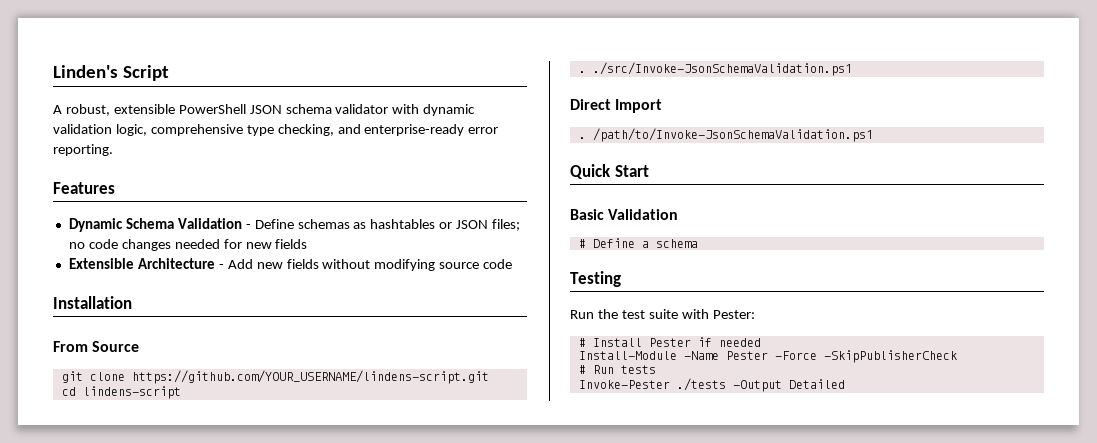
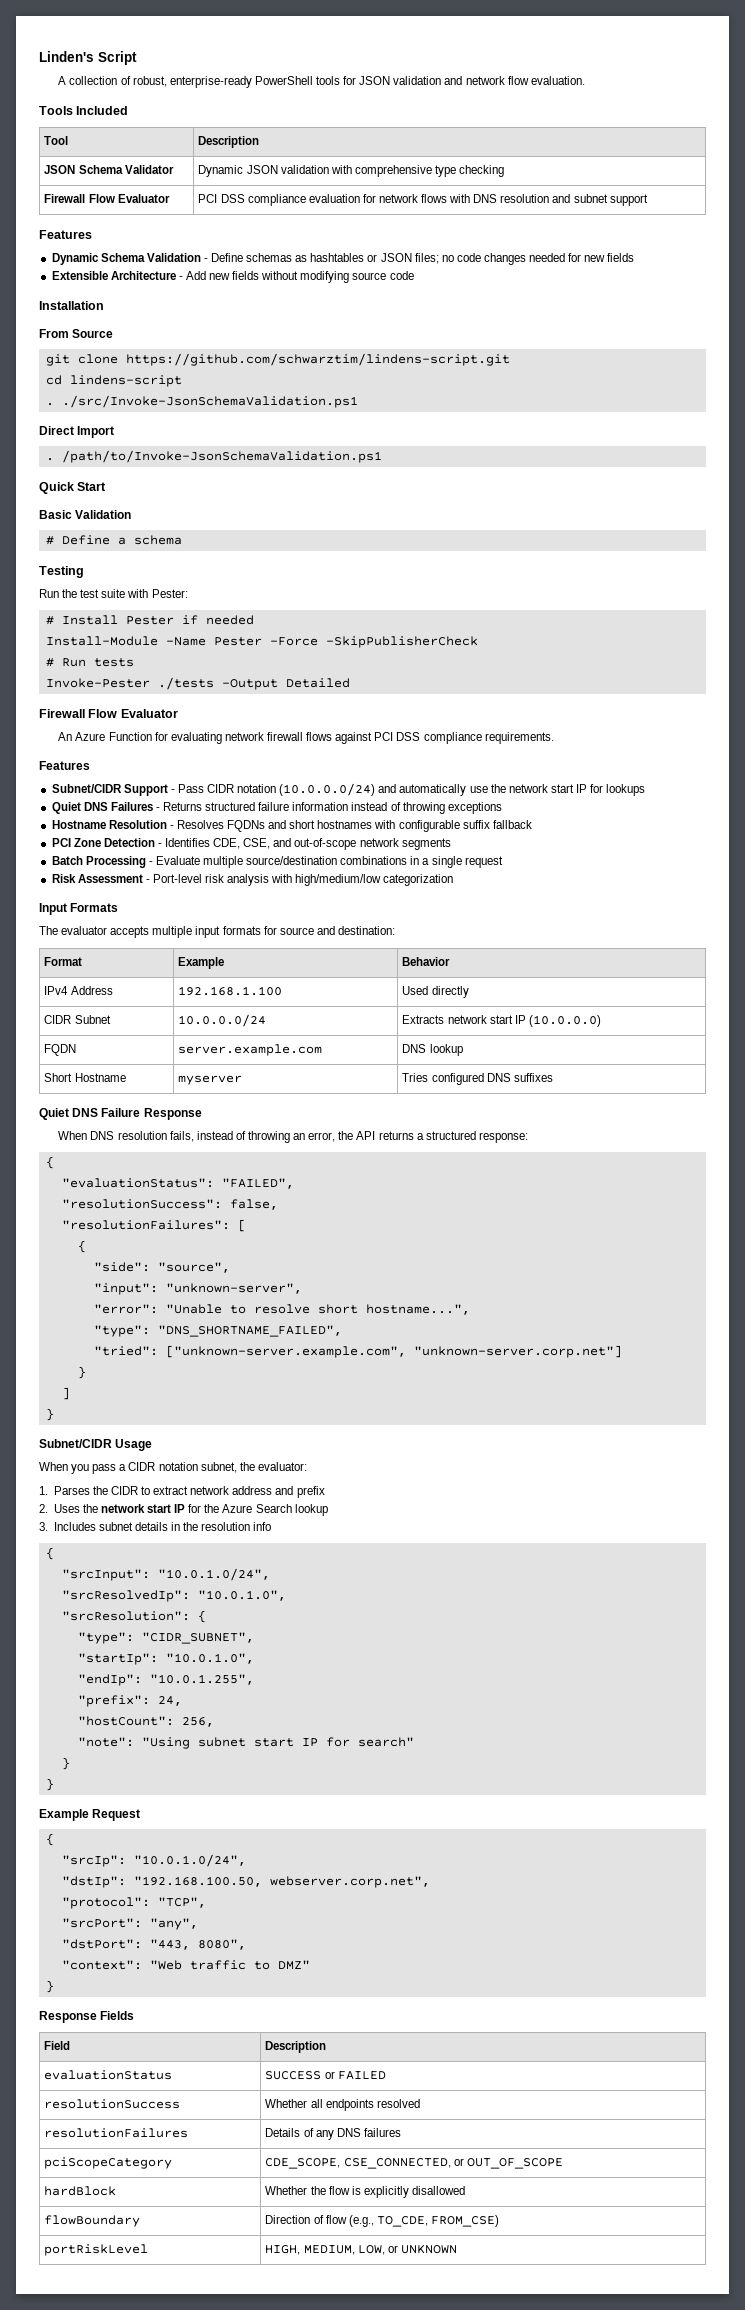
[65,104,476,116] [53,124,499,136] [53,144,113,156] robust, extensible PowerShell JSON schema validator with dynamic validation logic, comprehensive type checking, and enterprise-ready error reporting. -> [69,76,585,88] [39,106,129,115] [44,136,69,145] [198,136,260,148] [44,165,174,174] [198,165,505,177] [44,194,170,203] [198,194,648,206] collection of robust, enterprise-ready PowerShell tools for JSON validation and network flow evaluation. // Tools Included // Tool | Description // JSON Schema Validator | Dynamic JSON validation with comprehensive type checking // Firewall Flow Evaluator | PCI DSS compliance evaluation for network flows with DNS resolution and subnet support
[131,370,489,384] https://github.com/YOUR_USERNAME/lindens-script.git -> [125,353,510,366] https://github.com/schwarztim/lindens-script.git
(845, 384) none -> [39,709,178,718] [58,732,554,744] [39,761,90,770] [51,783,646,796] [51,802,502,814] [51,820,532,832] [51,838,451,850] [51,856,503,868] [51,874,454,886] [39,903,119,915] [39,926,395,938] [44,957,83,966] [178,957,225,969] [402,957,451,966] [44,986,113,995] [178,986,283,996] [402,986,469,998] [44,1015,111,1024] [178,1014,267,1027] [402,1015,601,1027] [44,1044,77,1056] [178,1044,323,1056] [402,1044,463,1056] [44,1073,126,1082] [178,1075,243,1085] [402,1073,553,1085] [39,1108,202,1120] [58,1131,528,1143] [45,1156,54,1169] [61,1178,294,1189] [61,1199,278,1210] [61,1219,246,1232] [77,1240,86,1253] [93,1262,230,1273] [93,1283,302,1295] [93,1304,470,1315] [93,1325,342,1337] [93,1345,622,1358] [77,1366,86,1379] [61,1387,70,1400] [45,1408,54,1421] [39,1439,153,1451] [39,1462,307,1474] [39,1486,325,1498] [39,1504,328,1516] [39,1522,272,1531] [45,1547,54,1560] [61,1568,270,1581] [61,1590,286,1602] [61,1610,206,1623] [77,1632,254,1644] [77,1653,254,1665] [77,1674,254,1686] [77,1695,182,1707] [77,1716,214,1727] [77,1737,414,1749] [61,1757,70,1770] [45,1778,54,1791] [39,1809,141,1821] [45,1833,54,1846] [61,1854,246,1867] [61,1876,430,1888] [61,1897,206,1909] [61,1918,198,1930] [61,1939,246,1950] [61,1960,310,1970] [45,1980,54,1993] [39,2011,135,2023] [44,2041,71,2050] [265,2041,327,2053] [44,2070,173,2080] [265,2071,386,2080] [44,2099,181,2109] [265,2099,420,2111] [44,2128,189,2138] [265,2128,401,2140] [44,2157,173,2169] [265,2158,563,2169] [44,2186,117,2196] [265,2186,465,2198] [44,2215,141,2227] [265,2215,499,2227] [44,2244,149,2256] [265,2244,457,2255] // Firewall Flow Evaluator // An Azure Function for evaluating network firewall flows against PCI DSS compliance requirements. // Features // Subnet/CIDR Support - Pass CIDR notation (10.0.0.0/24) and automatically use the network start IP for lookups // Quiet DNS Failures - Returns structured failure information instead of throwing exceptions // Hostname Resolution - Resolves FQDNs and short hostnames with configurable suffix fallback // PCI Zone Detection - Identifies CDE, CSE, and out-of-scope network segments // Batch Processing - Evaluate multiple source/destination combinations in a single request // Risk Assessment - Port-level risk analysis with high/medium/low categorization // Input Formats // The evaluator accepts multiple input formats for source and destination: // Format | Example | Behavior // IPv4 Address | 192.168.1.100 | Used directly // CIDR Subnet | 10.0.0.0/24 | Extracts network start IP (10.0.0.0) // FQDN | server.example.com | DNS lookup // Short Hostname | myserver | Tries configured DNS suffixes // Quiet DNS Failure Response // When DNS resolution fails, instead of throwing an error, the API returns a structured response: // { // "evaluationStatus": "FAILED", // "resolutionSuccess": false, // "resolutionFailures": [ // { // "side": "source", // "input": "unknown-server", // "error": "Unable to resolve short hostname...", // "type": "DNS_SHORTNAME_FAILED", // "tried": ["unknown-server.example.com", "unknown-server.corp.net"] // } // ] // } // Subnet/CIDR Usage // When you pass a CIDR notation subnet, the evaluator: // 1. Parses the CIDR to extract network address and prefix // 2. Uses the network start IP for the Azure Search lookup // 3. Includes subnet details in the resolution info // { // "srcInput": "10.0.1.0/24", // "srcResolvedIp": "10.0.1.0", // "srcResolution": { // "type": "CIDR_SUBNET", // "startIp": "10.0.1.0", // "endIp": "10.0.1.255", // "prefix": 24, // "hostCount": 256, // "note": "Using subnet start IP for search" // } // } // Example Request // { // "srcIp": "10.0.1.0/24", // "dstIp": "192.168.100.50, webserver.corp.net", // "protocol": "TCP", // "srcPort": "any", // "dstPort": "443, 8080", // "context": "Web traffic to DMZ" // } // Response Fields // Field | Description // evaluationStatus | SUCCESS or FAILED // resolutionSuccess | Whether all endpoints resolved // resolutionFailures | Details of any DNS failures // pciScopeCategory | CDE_SCOPE, CSE_CONNECTED, or OUT_OF_SCOPE // hardBlock | Whether the flow is explicitly disallowed // flowBoundary | Direction of flow (e.g., TO_CDE, FROM_CSE) // portRiskLevel | HIGH, MEDIUM, LOW, or UNKNOWN

